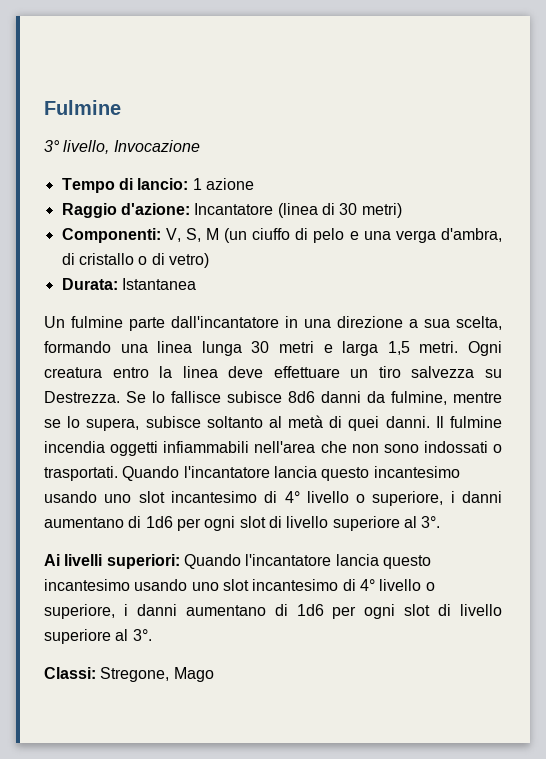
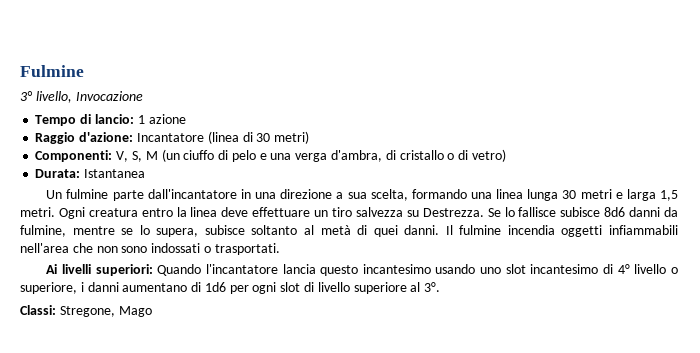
[122,466,460,481] [44,491,503,506] [44,516,441,531] Quando l'incantatore lancia questo incantesimo usando uno slot incantesimo di 4° livello o superiore, i danni aumentano di 1d6 per ogni slot di livello superiore al 3°. -> (280, 249) none

